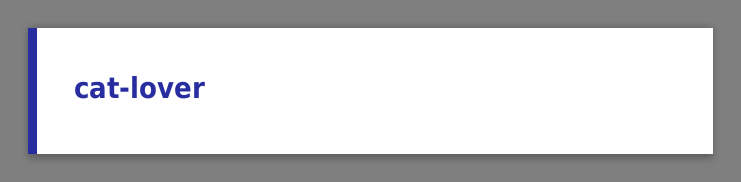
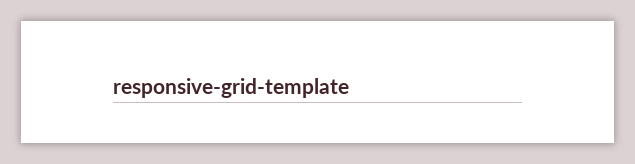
[74,75,205,99] cat-lover -> [113,78,349,98] responsive-grid-template

